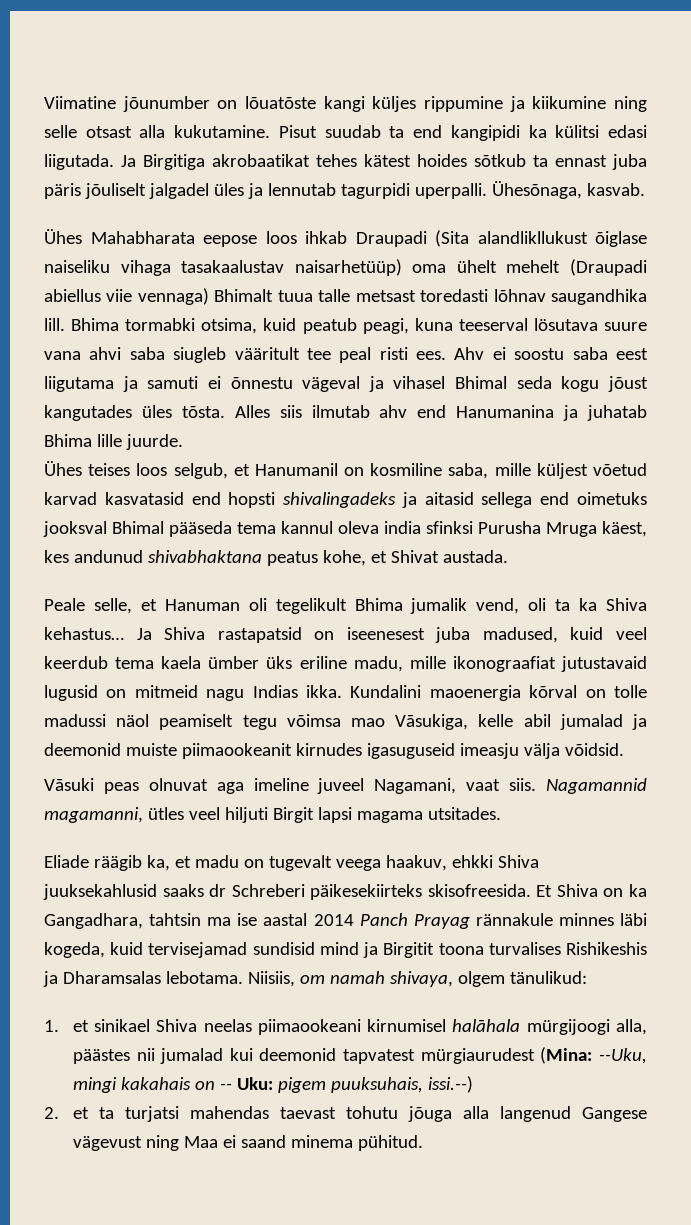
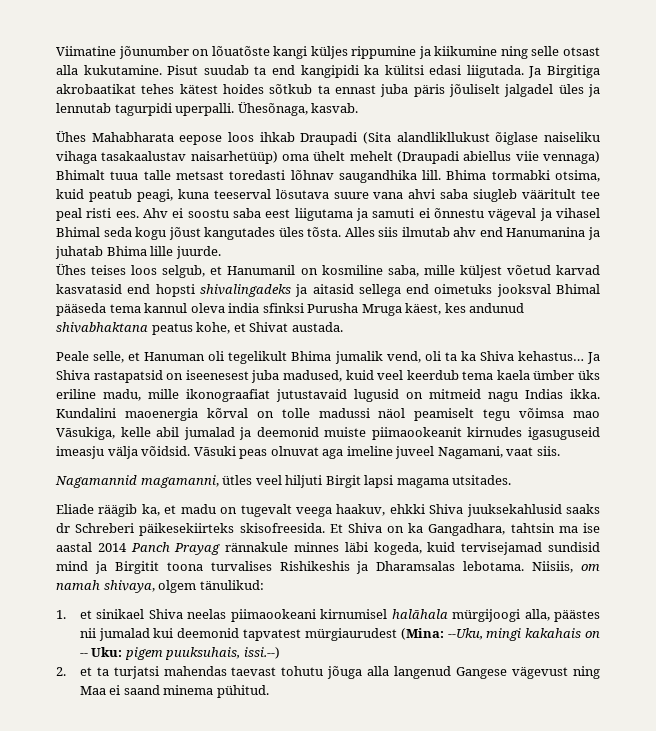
(624, 749) // -> (191, 451) none
(537, 784) none -> (560, 451) //

